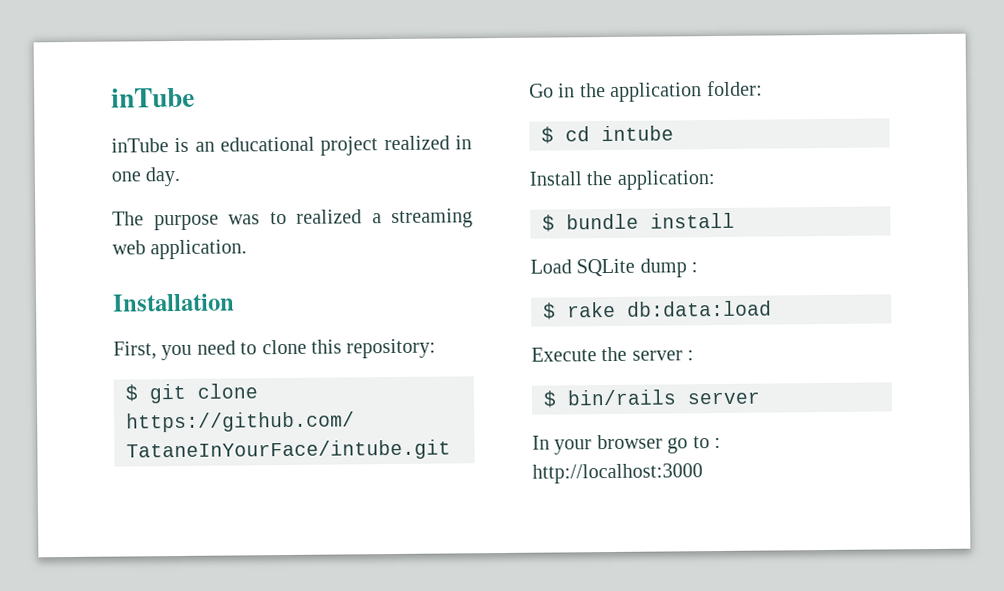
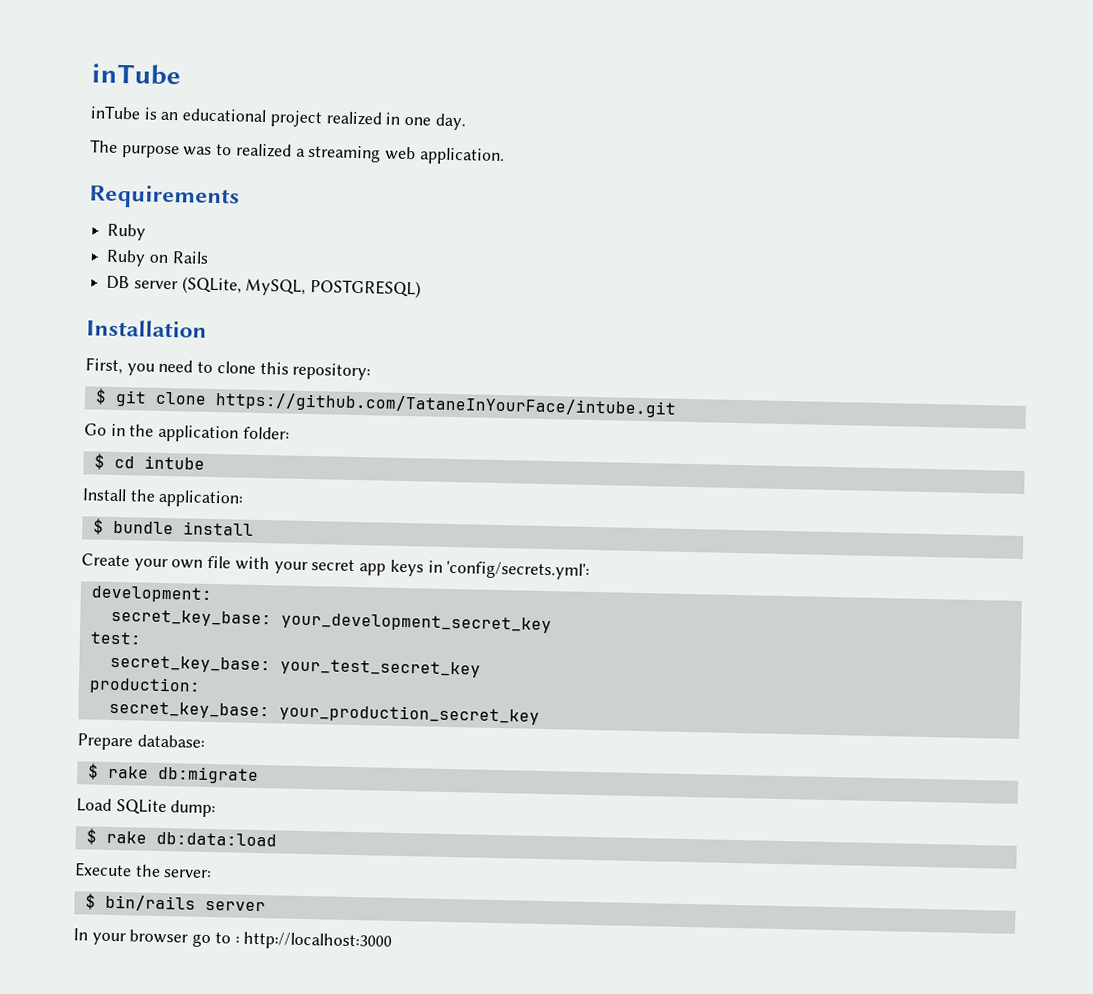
(248, 249) none -> [88,184,240,210] [107,223,147,241] [106,249,209,267] [106,275,422,299] // Requirements // Ruby // Ruby on Rails // DB server (SQLite, MySQL, POSTGRESQL)
(735, 220) none -> [81,553,591,580] [90,585,213,604] [110,608,552,634] [89,631,142,645] [109,654,481,678] [88,676,201,695] [108,700,540,725] [77,733,205,751] [86,763,259,785] // Create your own file with your secret app keys in 'config/secrets.yml': // development: // secret_key_base: your_development_secret_key // test: // secret_key_base: your_test_secret_key // production: // secret_key_base: your_production_secret_key // Prepare database: // $ rake db:migrate
[639,258,699,278] dump : -> [170,800,217,818] dump:
[631,350,695,361] server : -> [163,869,213,879] server:

